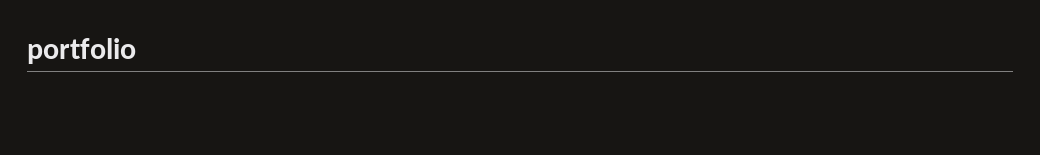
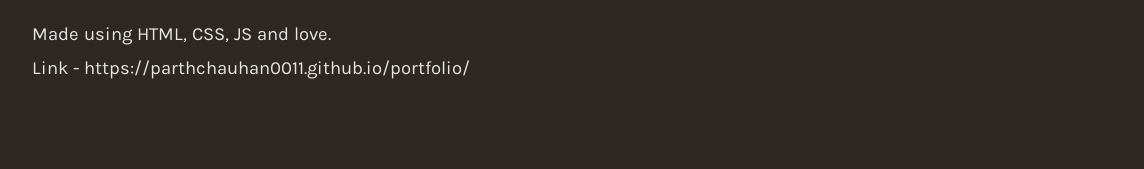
[27,38,136,64] portfolio -> [32,27,331,45] [32,60,470,79] Made using HTML, CSS, JS and love. // Link - https://parthchauhan0011.github.io/portfolio/

